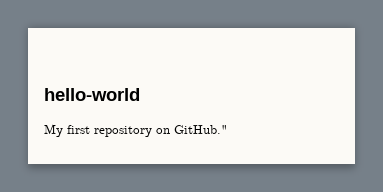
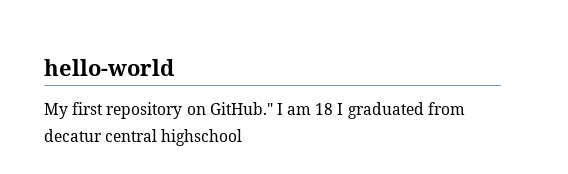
(228, 129) none -> [276,102,465,119] [44,129,243,146] I am 18 I graduated from decatur central highschool

